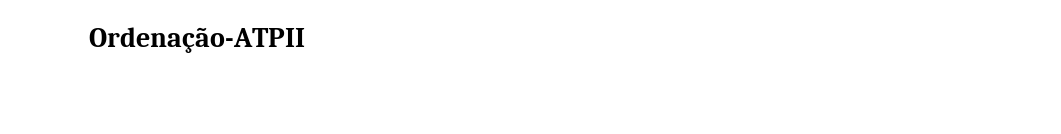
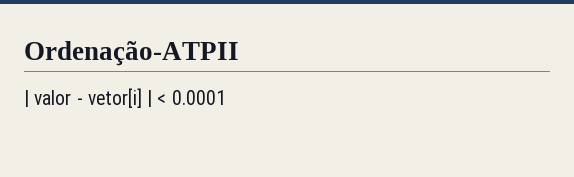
(305, 40) none -> [24,88,226,108] // | valor - vetor[i] | < 0.0001

